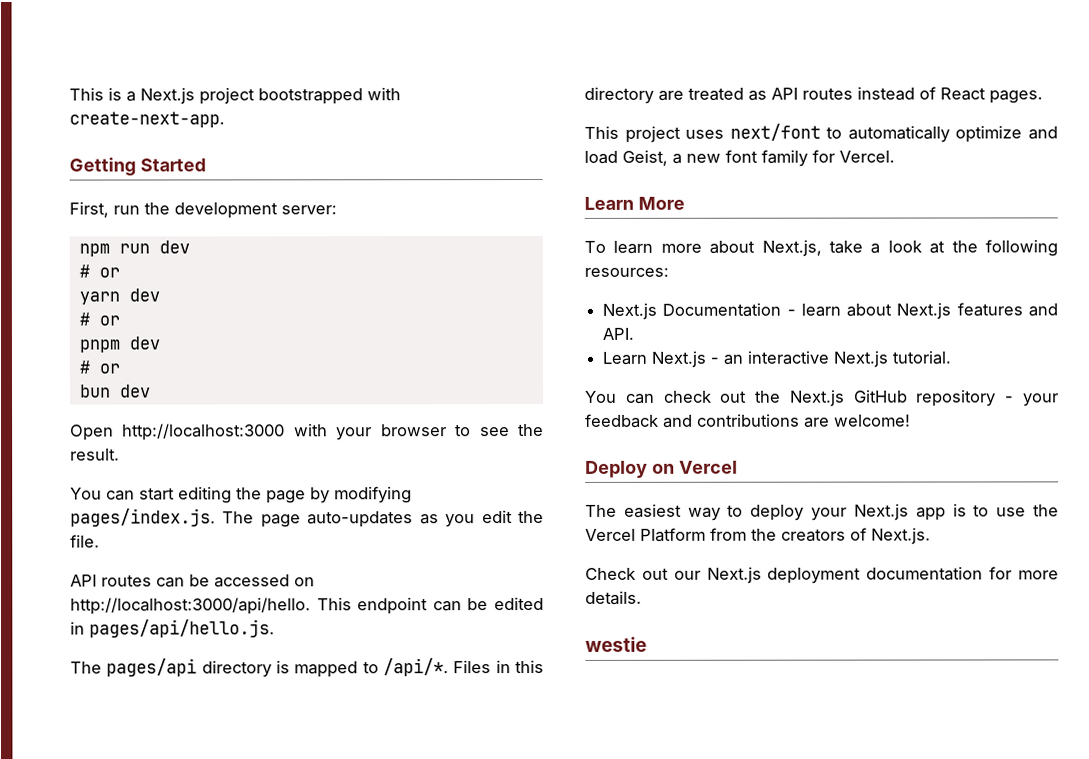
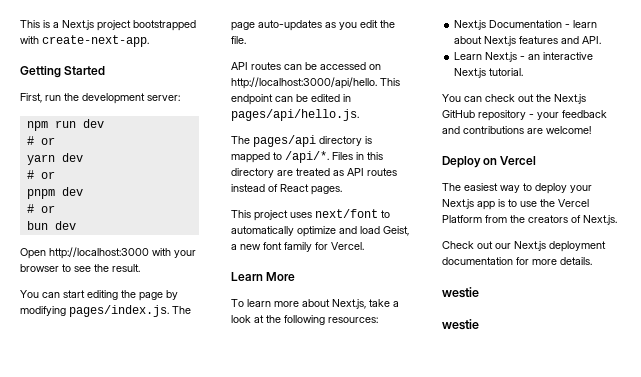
(647, 644) none -> [442,319,479,330] // westie

